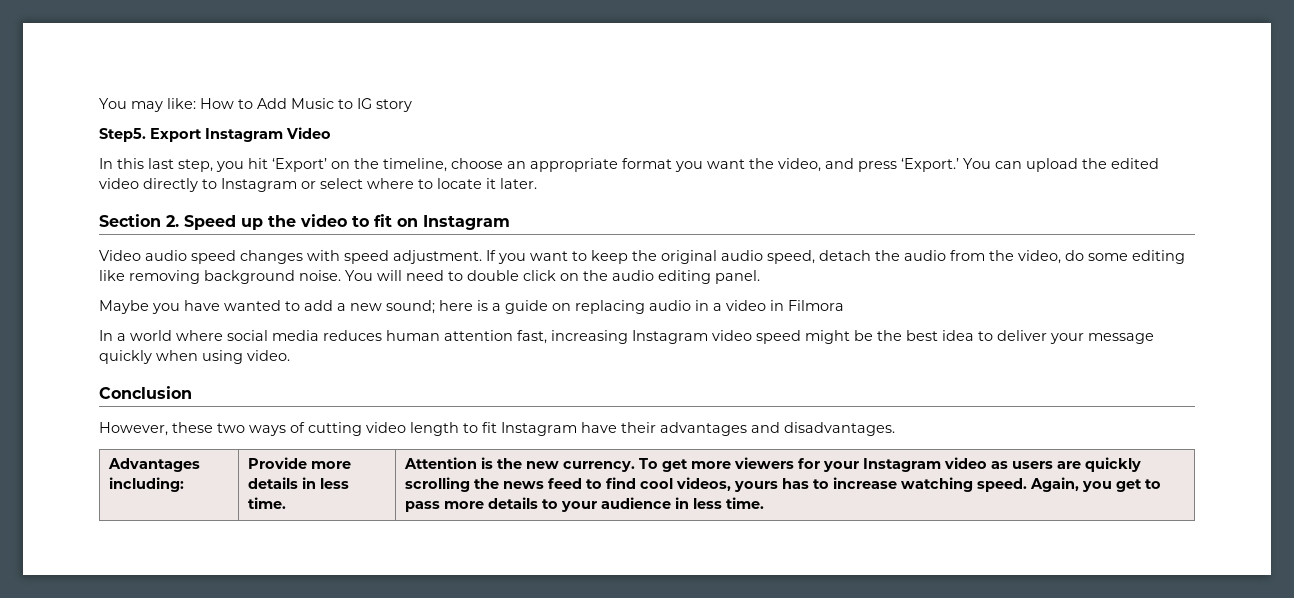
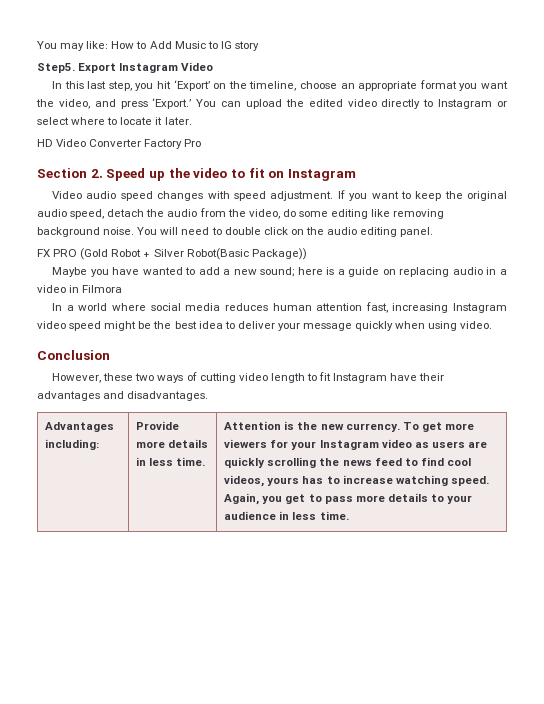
(537, 183) none -> [37,139,202,149] // HD Video Converter Factory Pro
(760, 277) none -> [37,248,307,260] // FX PRO (Gold Robot + Silver Robot(Basic Package))

